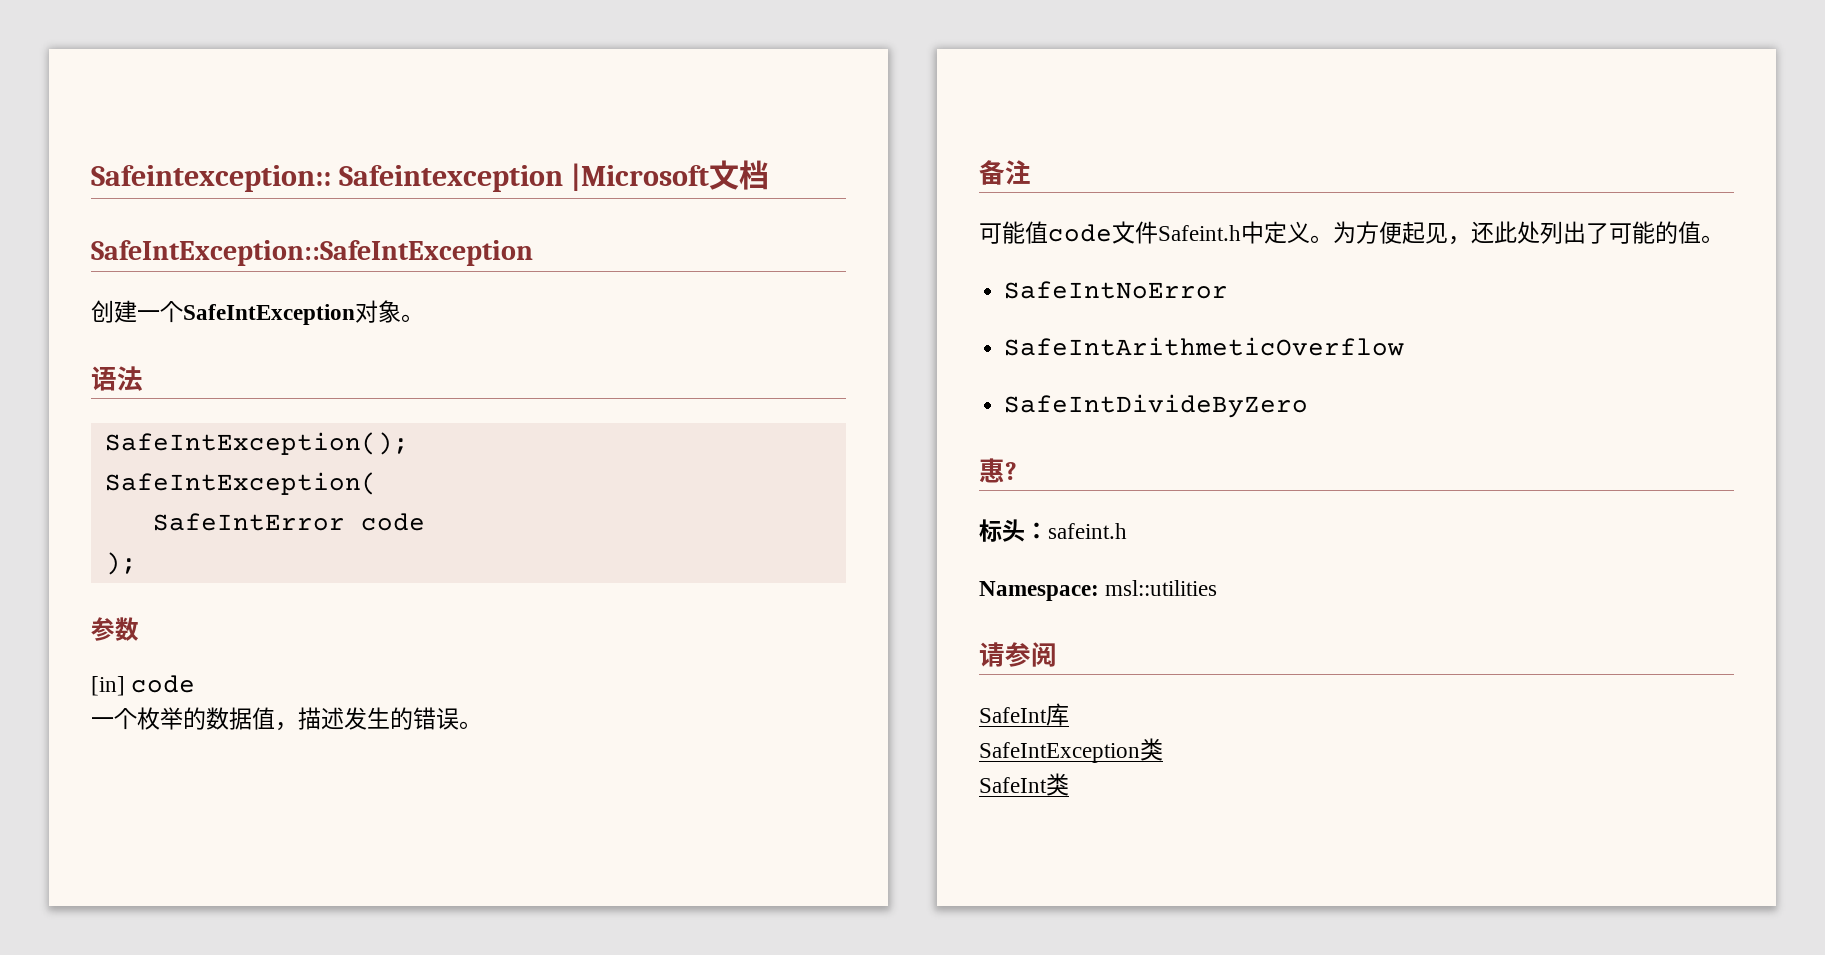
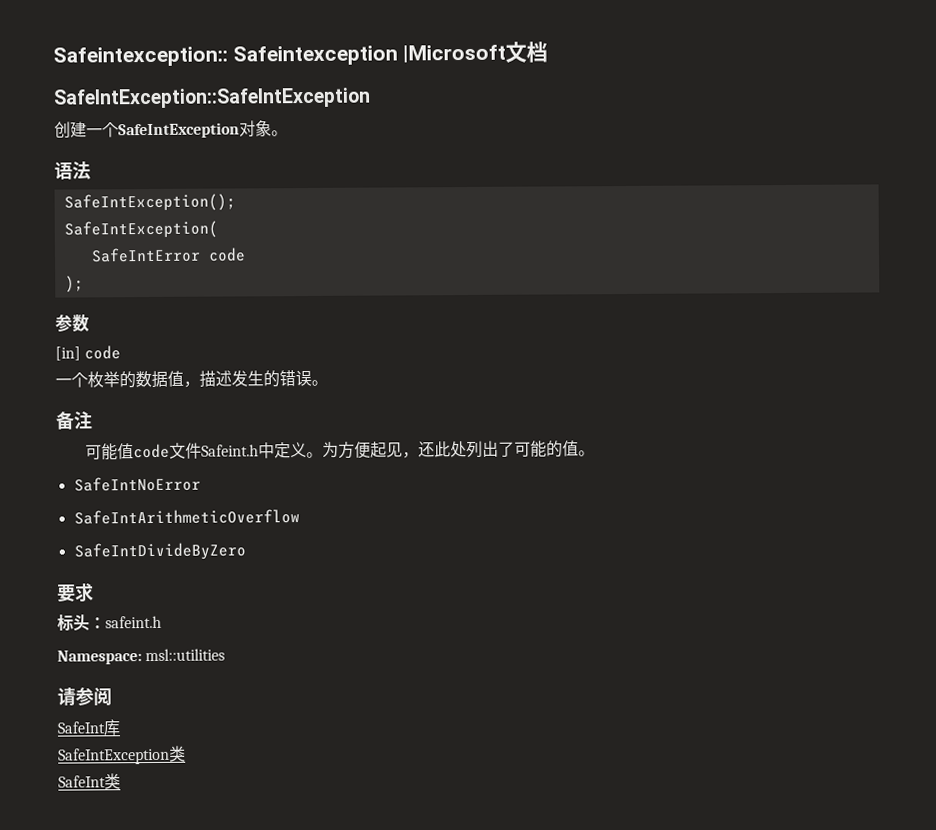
[979,458,1017,483] 惠? -> [57,582,94,603] 要求

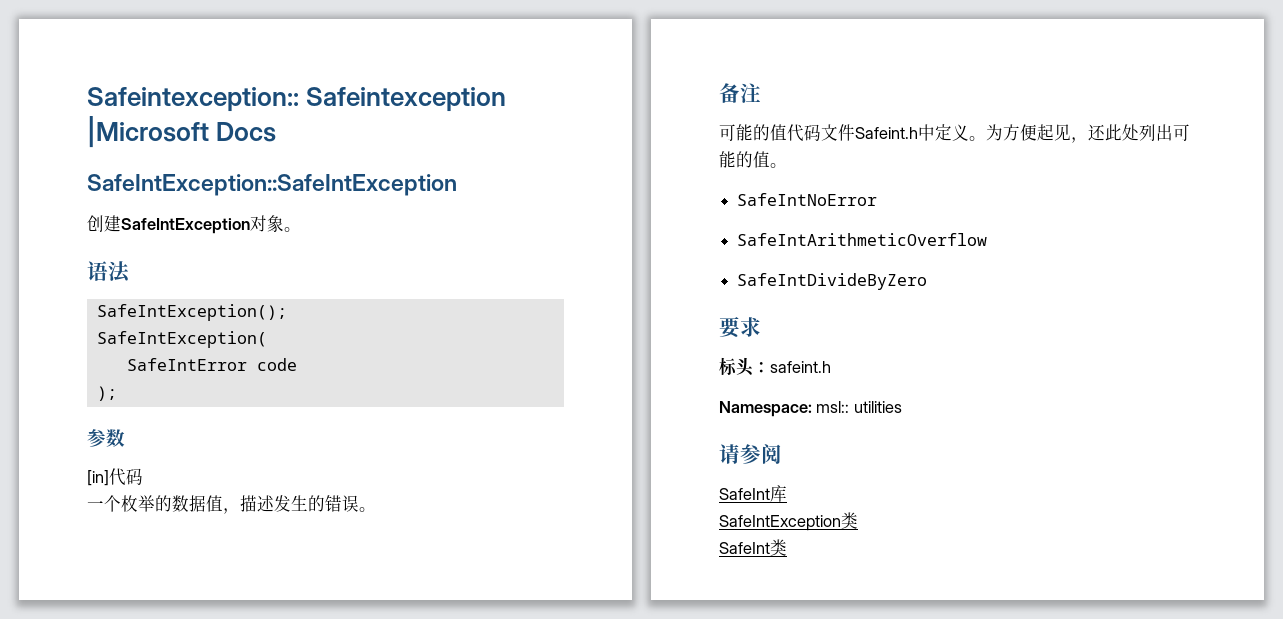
[505,41,549,63] 文档 -> [216,122,277,142] Docs
[86,122,119,138] 一个 -> (121, 223) none
[84,345,122,360] code -> [109,468,143,486] 代码
[116,443,170,460] 值code -> [753,124,821,142] 的值代码
[497,441,515,457] 了 -> (1173, 132) none
[145,648,226,662] msl::utilities -> [816,401,902,413] msl:: utilities

